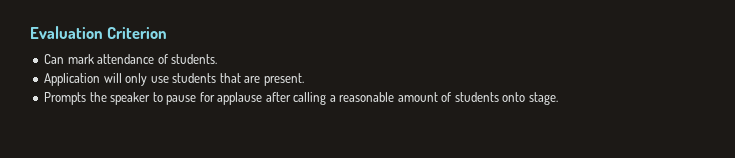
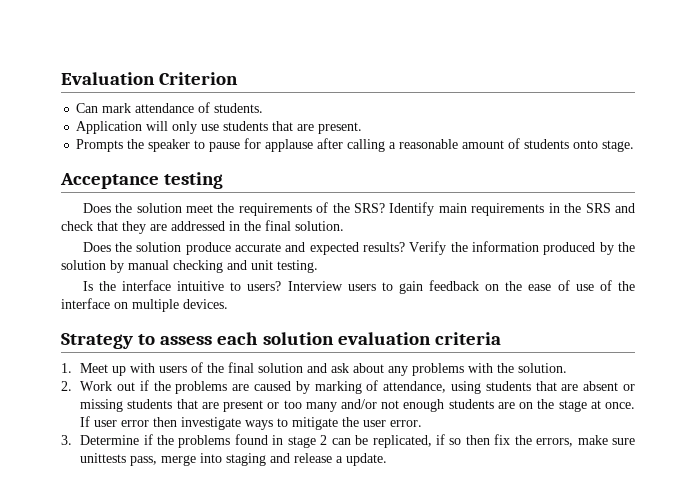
(558, 98) none -> [60,172,224,189] [82,202,636,216] [61,220,344,234] [82,241,636,255] [61,260,318,273] [82,280,635,294] [61,298,228,312] [61,332,501,349] [61,362,568,376] [61,380,635,394] [80,399,635,412] [80,416,423,430] [61,434,635,448] [80,453,388,466] // Acceptance testing // Does the solution meet the requirements of the SRS? Identify main requirements in the SRS and check that they are addressed in the final solution. // Does the solution produce accurate and expected results? Verify the information produced by the solution by manual checking and unit testing. // Is the interface intuitive to users? Interview users to gain feedback on the ease of use of the interface on multiple devices. // Strategy to assess each solution evaluation criteria // 1. Meet up with users of the final solution and ask about any problems with the solution. // 2. Work out if the problems are caused by marking of attendance, using students that are absent or missing students that are present or too many and/or not enough students are on the stage at once. If user error then investigate ways to mitigate the user error. // 3. Determine if the problems found in stage 2 can be replicated, if so then fix the errors, make sure unittests pass, merge into staging and release a update.

